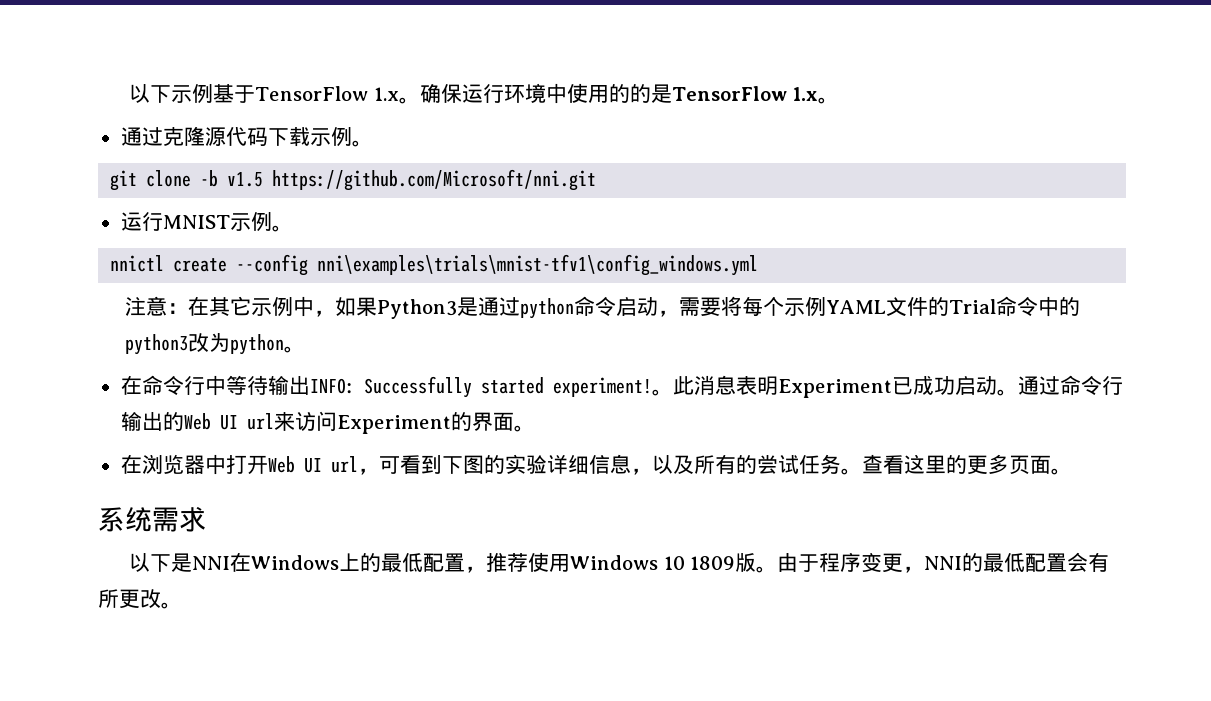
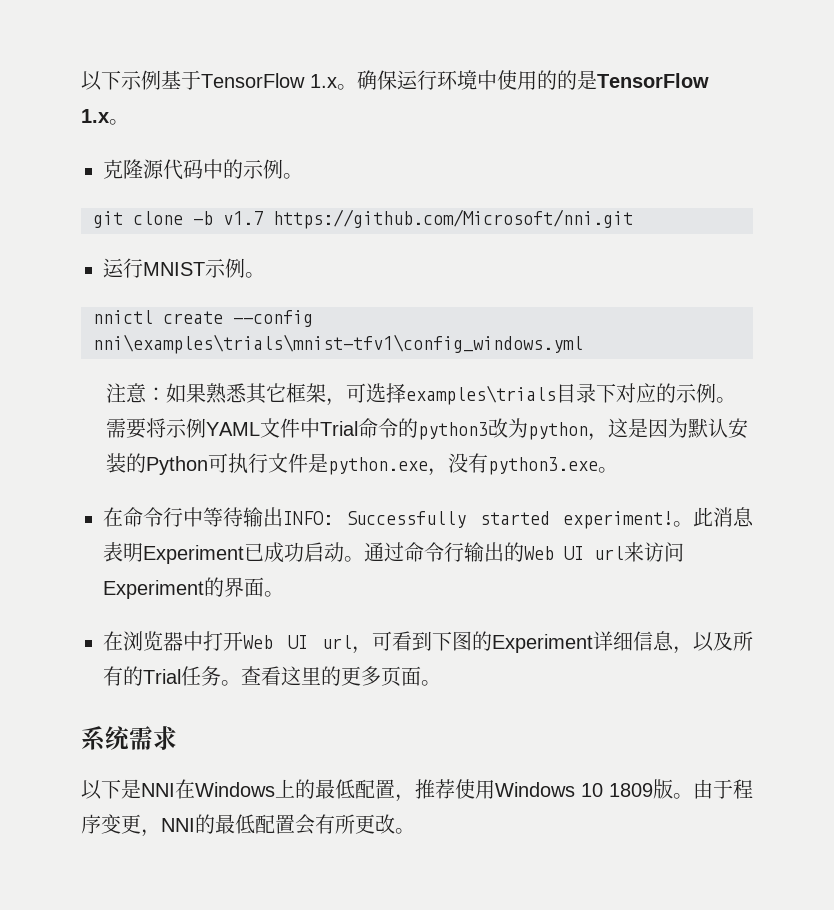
[120,127,163,146] 通过 -> (129, 122) none
[267,127,310,147] 下载 -> [203,159,243,179] 中的
[227,172,264,187] v1.5 -> [223,211,263,225] v1.7
[187,296,784,319] 在其它示例中，如果Python3是通过python命令启动，需要将每个 -> [165,383,736,406] [105,418,166,439] 如果熟悉其它框架，可选择examples\trials目录下对应的示例。需要将
[928,297,950,316] 的 -> [299,418,320,438] 中
[1038,296,1060,317] 中 -> (398, 428) none
(284, 344) none -> [587,418,748,441] [105,453,598,476] ，这是因为默认安装的Python可执行文件是python.exe，没有python3.exe
[504,454,547,474] 实验 -> [492,634,593,653] Experiment
[756,455,799,474] 尝试 -> [143,669,181,684] Trial

